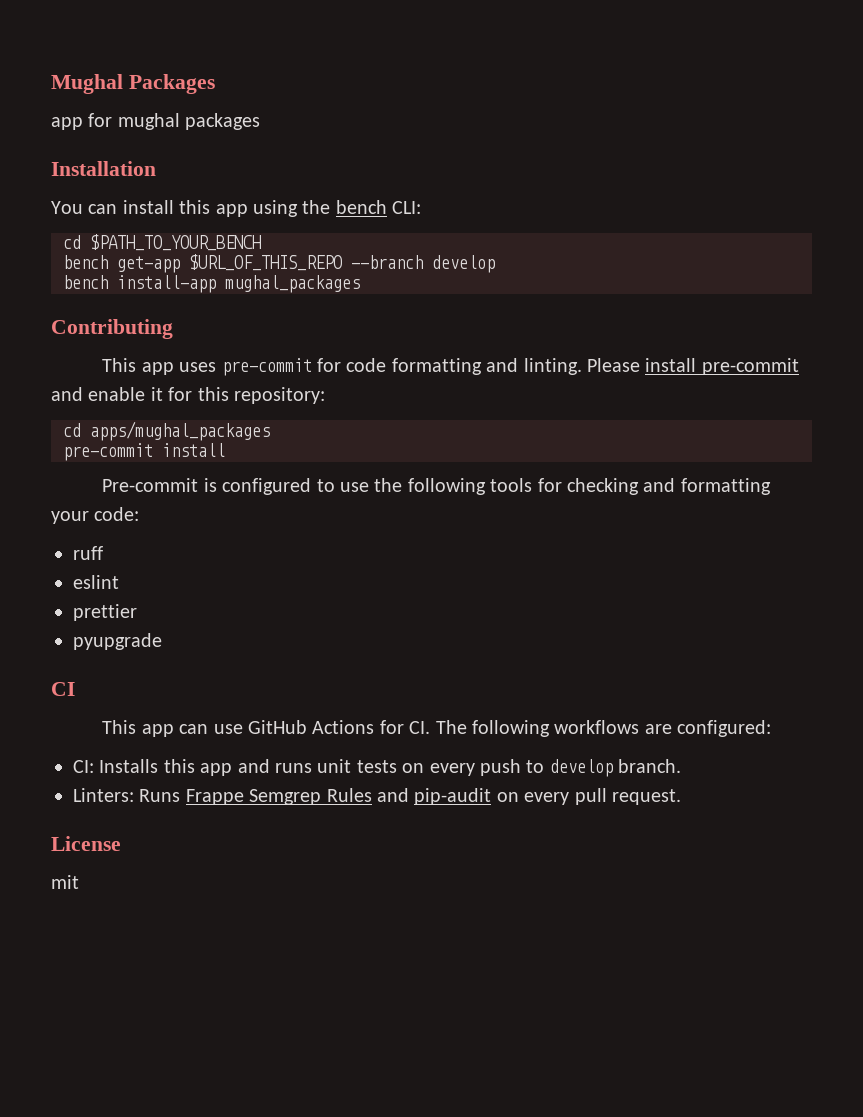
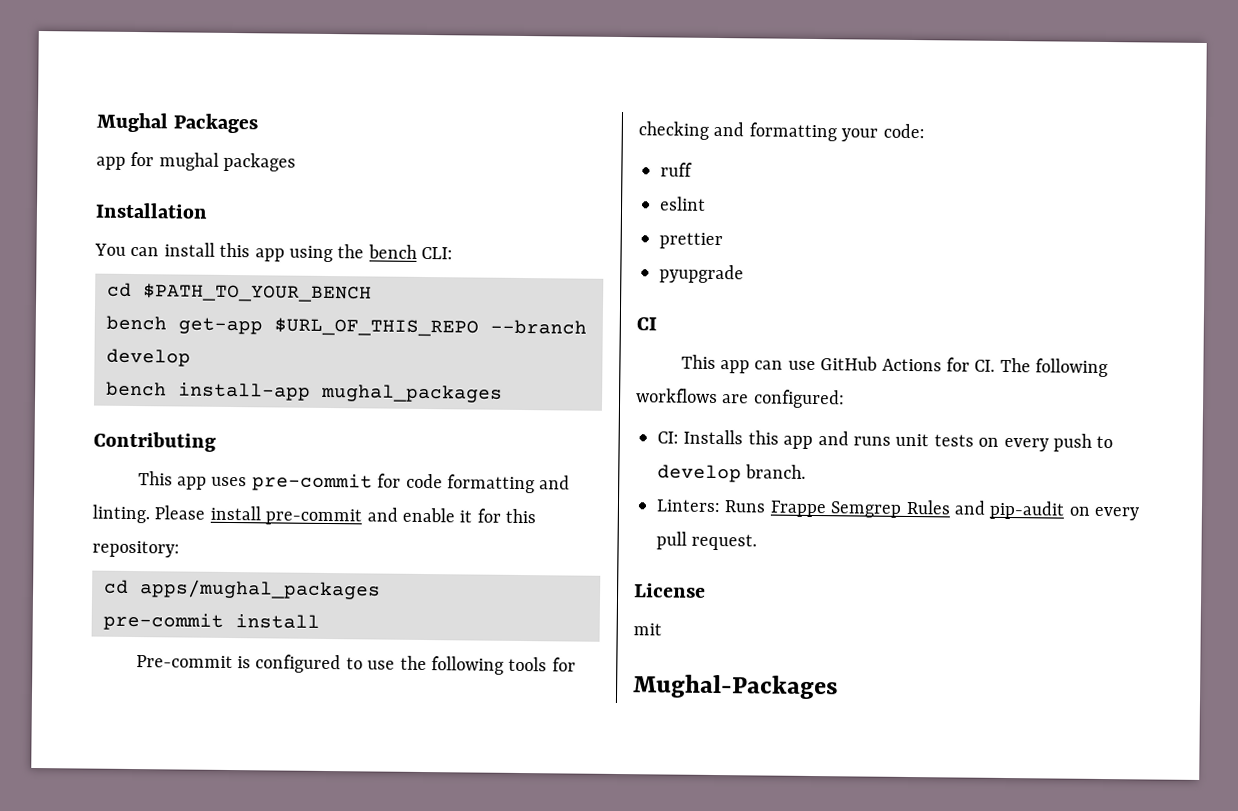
(79, 882) none -> [632,674,838,700] // Mughal-Packages

